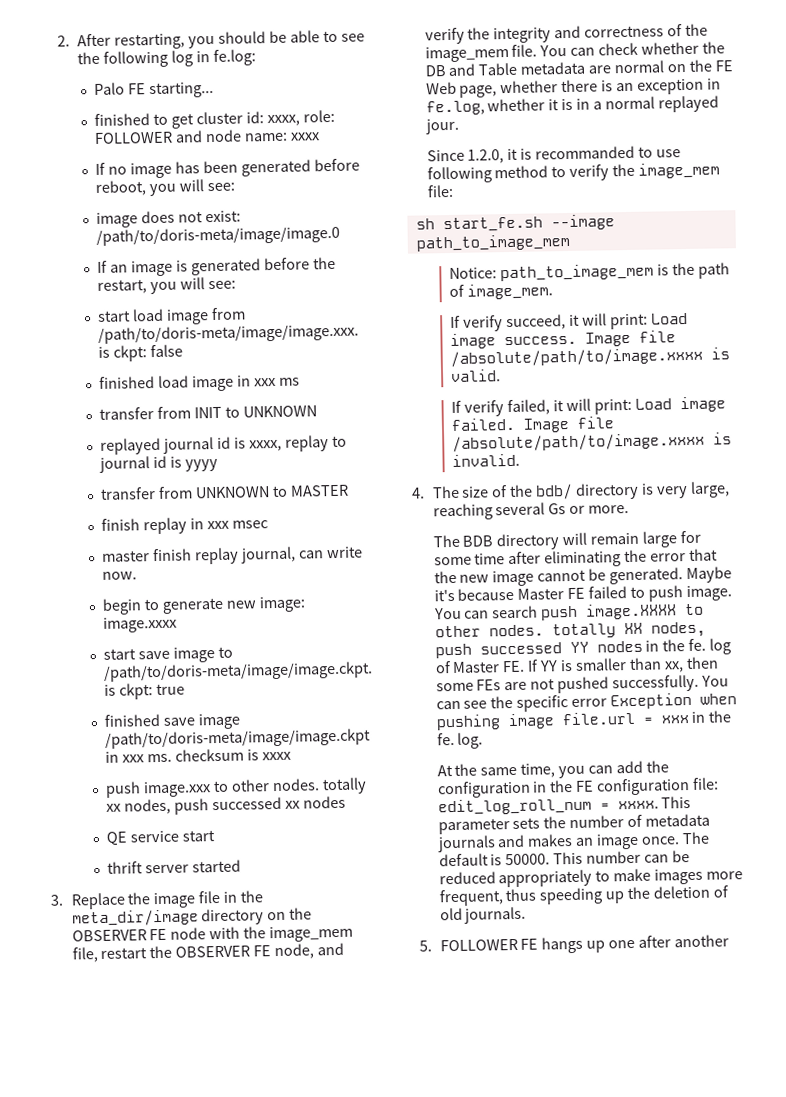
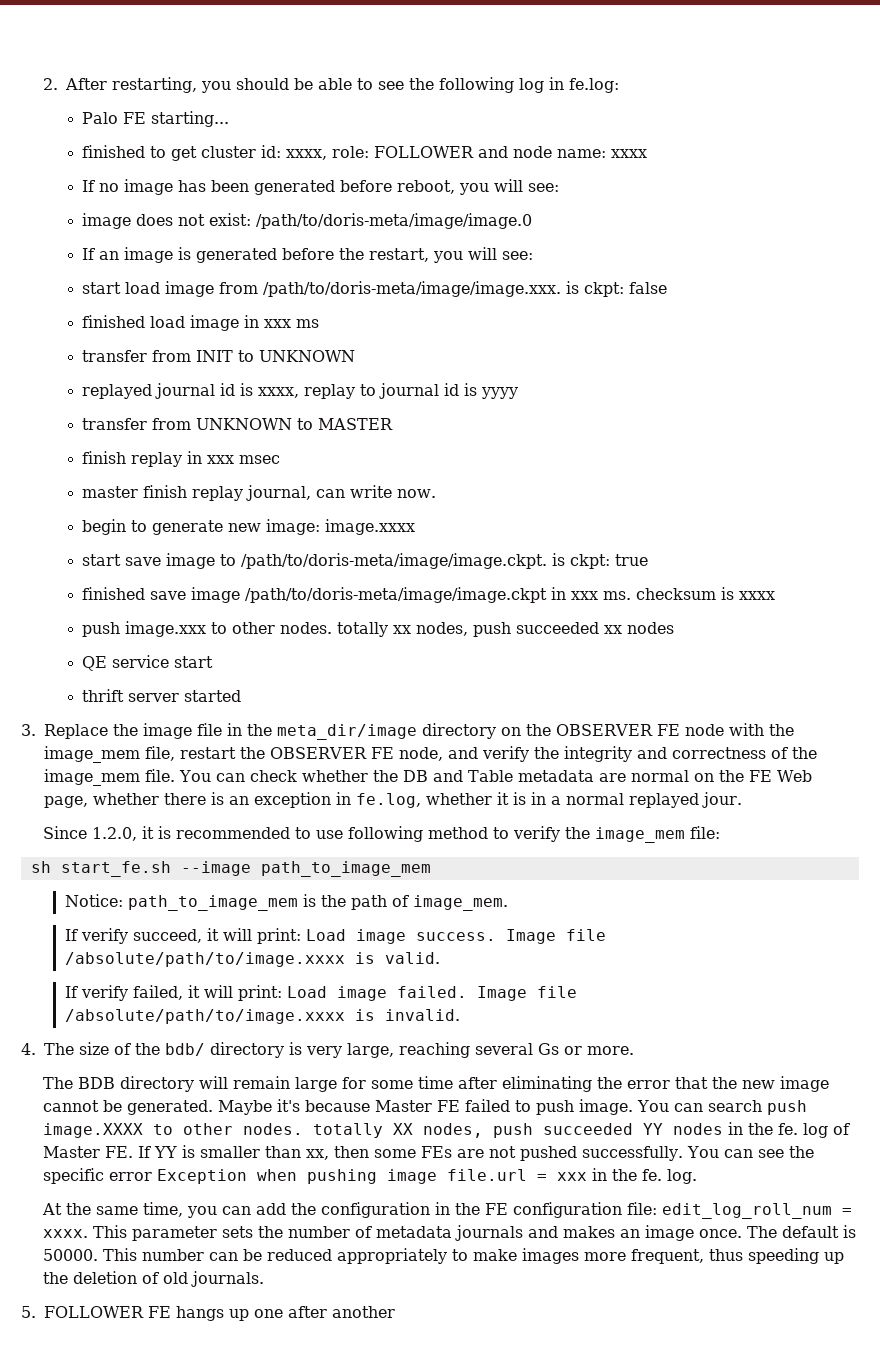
[211,796,282,811] successed -> [516,622,600,634] succeeded
[535,145,636,160] recommanded -> [175,827,290,839] recommended
[479,642,562,655] successed -> [542,1123,633,1135] succeeded

